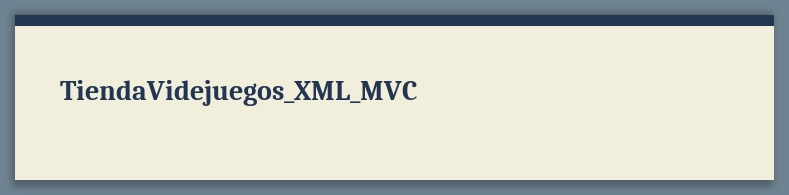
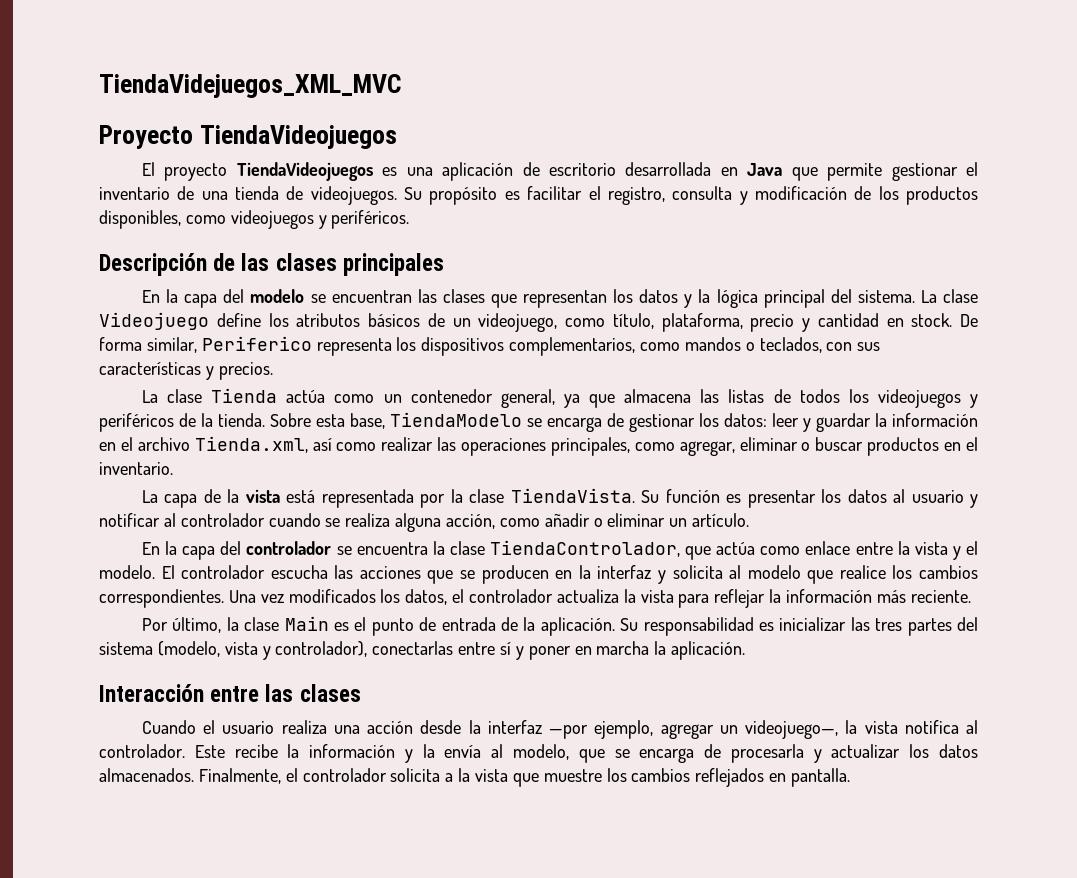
(417, 93) none -> [99,125,398,149] [141,162,978,181] [99,186,979,205] [99,210,410,229] [99,253,444,276] [141,289,978,308] [99,312,978,332] [99,336,881,356] [99,362,273,380] [141,388,979,408] [99,412,978,432] [99,436,978,456] [99,462,173,475] [141,488,979,508] [99,513,750,532] [141,540,979,560] [99,565,978,584] [99,589,971,608] [141,616,978,636] [99,641,746,660] [99,684,361,702] [141,720,979,739] [99,744,979,763] [99,768,851,787] // Proyecto TiendaVideojuegos // El proyecto TiendaVideojuegos es una aplicación de escritorio desarrollada en Java que permite gestionar el inventario de una tienda de videojuegos. Su propósito es facilitar el registro, consulta y modificación de los productos disponibles, como videojuegos y periféricos. // Descripción de las clases principales // En la capa del modelo se encuentran las clases que representan los datos y la lógica principal del sistema. La clase Videojuego define los atributos básicos de un videojuego, como título, plataforma, precio y cantidad en stock. De forma similar, Periferico representa los dispositivos complementarios, como mandos o teclados, con sus características y precios. // La clase Tienda actúa como un contenedor general, ya que almacena las listas de todos los videojuegos y periféricos de la tienda. Sobre esta base, TiendaModelo se encarga de gestionar los datos: leer y guardar la información en el archivo Tienda.xml, así como realizar las operaciones principales, como agregar, eliminar o buscar productos en el inventario. // La capa de la vista está representada por la clase TiendaVista. Su función es presentar los datos al usuario y notificar al controlador cuando se realiza alguna acción, como añadir o eliminar un artículo. // En la capa del controlador se encuentra la clase TiendaControlador, que actúa como enlace entre la vista y el modelo. El controlador escucha las acciones que se producen en la interfaz y solicita al modelo que realice los cambios correspondientes. Una vez modificados los datos, el controlador actualiza la vista para reflejar la información más reciente. // Por último, la clase Main es el punto de entrada de la aplicación. Su responsabilidad es inicializar las tres partes del sistema (modelo, vista y controlador), conectarlas entre sí y poner en marcha la aplicación. // Interacción entre las clases // Cuando el usuario realiza una acción desde la interfaz —por ejemplo, agregar un videojuego—, la vista notifica al controlador. Este recibe la información y la envía al modelo, que se encarga de procesarla y actualizar los datos almacenados. Finalmente, el controlador solicita a la vista que muestre los cambios reflejados en pantalla.

